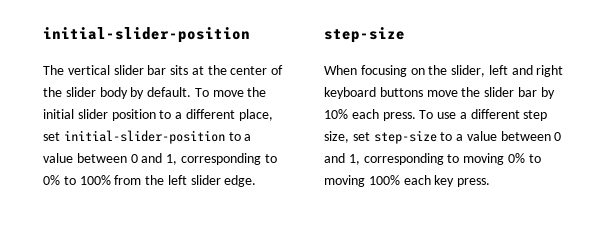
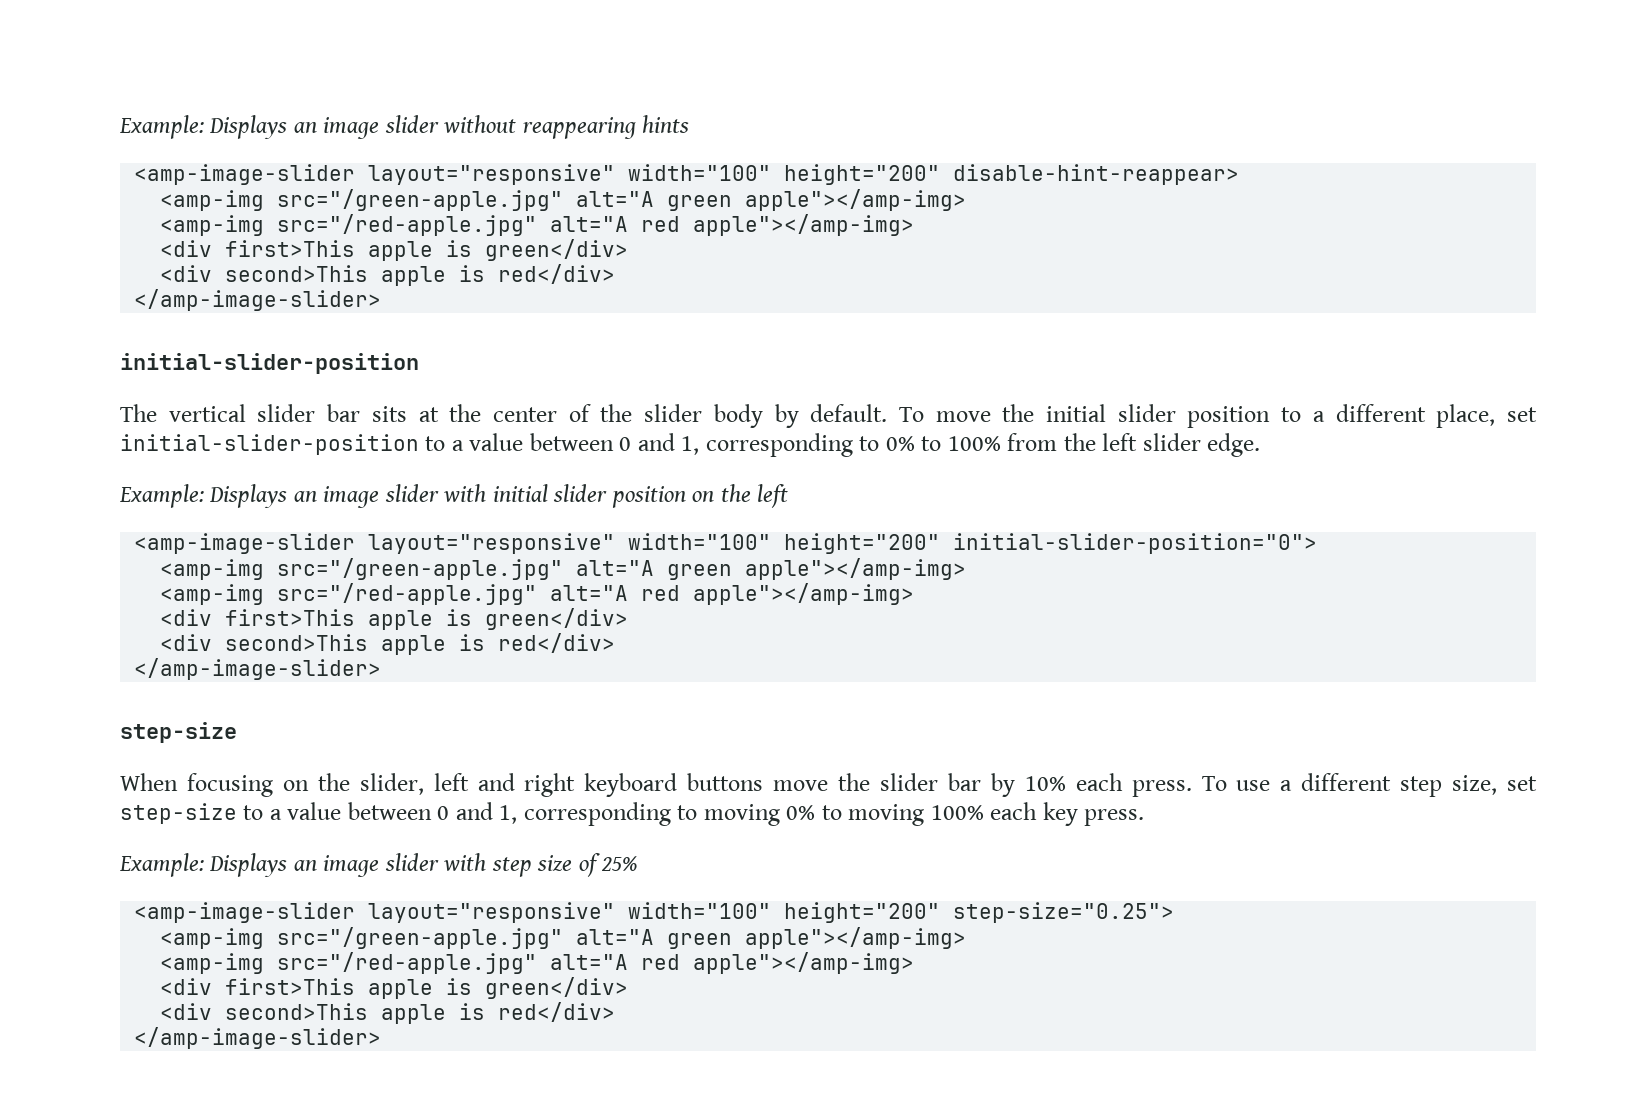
(43, 35) none -> [119,115,690,139] [134,164,1240,185] [160,189,967,211] [160,214,915,236] [160,239,629,261] [160,264,616,286] [134,289,382,311] Example: Displays an image slider without reappearing hints // <amp-image-slider layout="responsive" width="100" height="200" disable-hint-reappear> // <amp-img src="/green-apple.jpg" alt="A green apple"></amp-img> // <amp-img src="/red-apple.jpg" alt="A red apple"></amp-img> // <div first>This apple is green</div> // <div second>This apple is red</div> // </amp-image-slider> //
(257, 181) none -> [119,484,789,508] [134,533,1318,554] [160,558,967,580] [160,583,915,605] [160,608,629,630] [160,633,616,655] [134,658,382,680] // Example: Displays an image slider with initial slider position on the left // <amp-image-slider layout="responsive" width="100" height="200" initial-slider-position="0"> // <amp-img src="/green-apple.jpg" alt="A green apple"></amp-img> // <amp-img src="/red-apple.jpg" alt="A red apple"></amp-img> // <div first>This apple is green</div> // <div second>This apple is red</div> // </amp-image-slider>
(491, 182) none -> [119,853,639,877] [134,902,1175,923] [160,927,967,949] [160,952,915,974] [160,977,629,999] [160,1002,616,1024] [134,1027,382,1049] // Example: Displays an image slider with step size of 25% // <amp-image-slider layout="responsive" width="100" height="200" step-size="0.25"> // <amp-img src="/green-apple.jpg" alt="A green apple"></amp-img> // <amp-img src="/red-apple.jpg" alt="A red apple"></amp-img> // <div first>This apple is green</div> // <div second>This apple is red</div> // </amp-image-slider>

